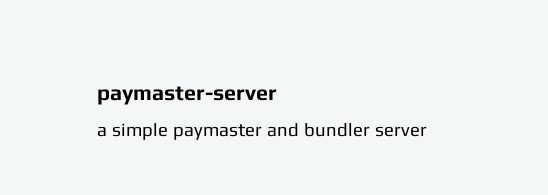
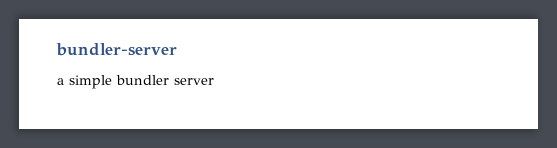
[97,86,277,105] paymaster-server -> [56,43,177,56] bundler-server
[172,123,299,140] paymaster and -> (112, 82) none

